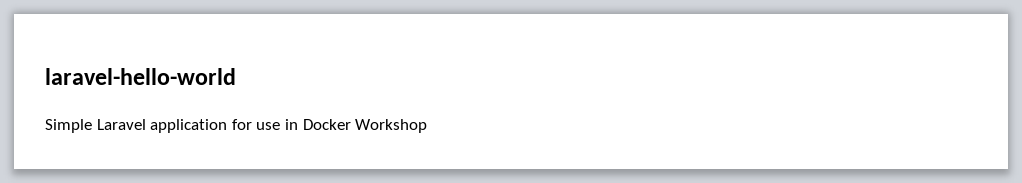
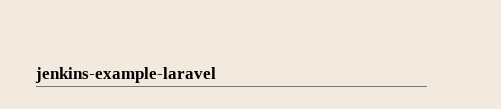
[45,68,236,85] [45,119,428,133] laravel-hello-world // Simple Laravel application for use in Docker Workshop -> [35,67,216,83] jenkins-example-laravel

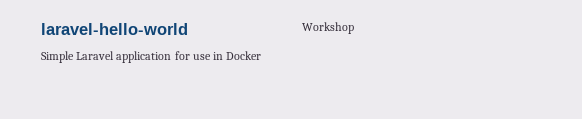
[35,67,216,83] jenkins-example-laravel -> [41,23,188,35] [41,51,262,63] [302,22,354,34] laravel-hello-world // Simple Laravel application for use in Docker Workshop

